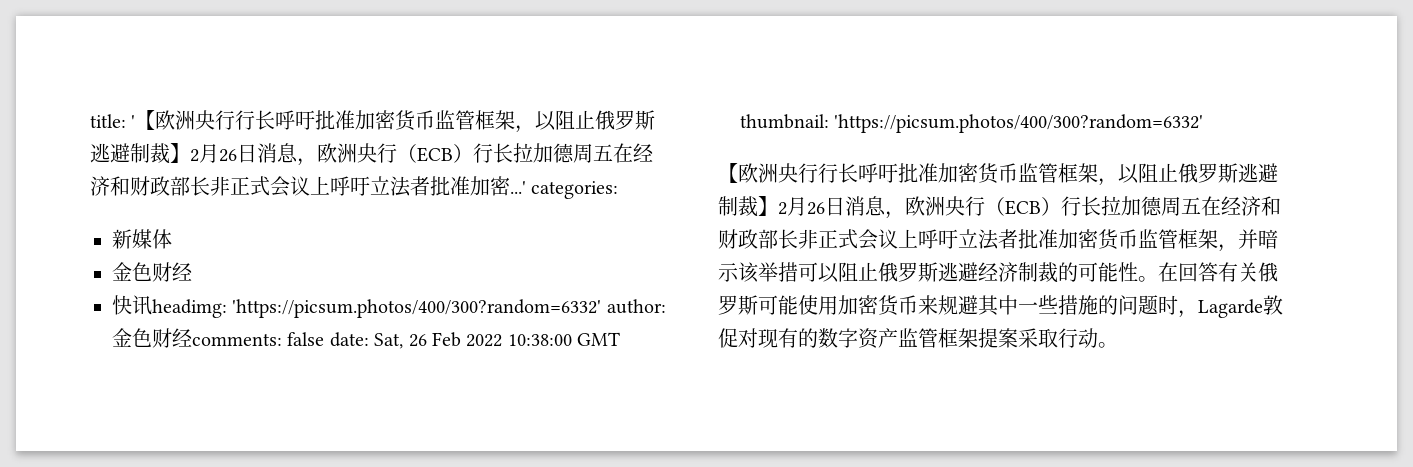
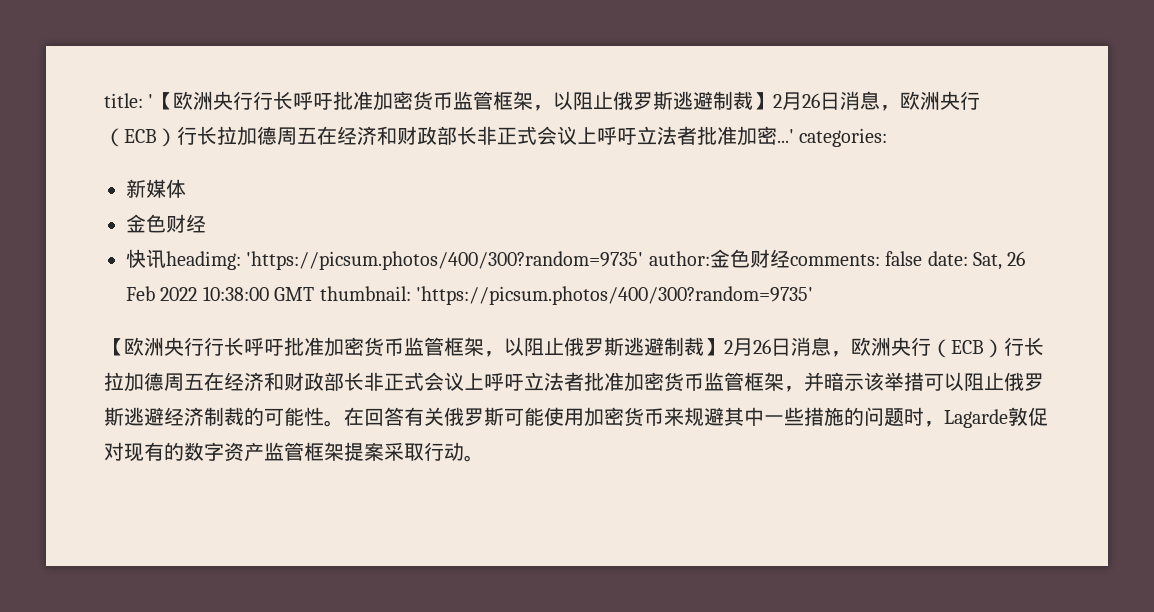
[232,299,602,318] 'https://picsum.photos/400/300?random=6332' -> [246,251,644,270] 'https://picsum.photos/400/300?random=9735'
[834,114,1204,133] 'https://picsum.photos/400/300?random=6332' -> [416,286,813,305] 'https://picsum.photos/400/300?random=9735'

